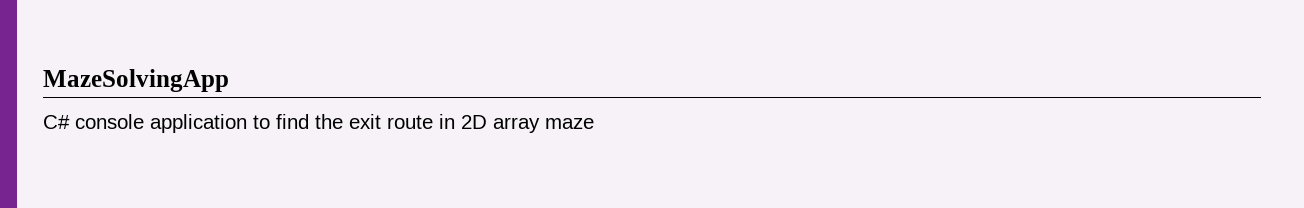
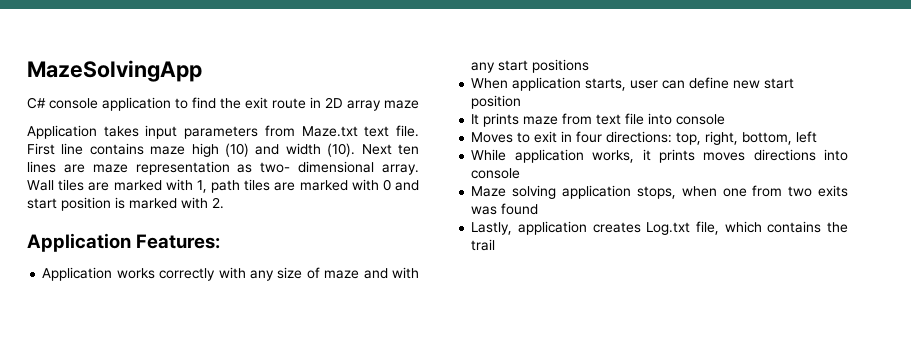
(594, 123) none -> [27,125,420,139] [27,143,419,157] [27,161,419,175] [27,179,419,193] [27,197,224,211] [27,233,221,252] [42,267,419,281] [471,59,590,73] [471,77,795,91] [471,95,522,109] [471,113,726,127] [471,131,818,145] [471,149,848,163] [471,168,521,179] [471,185,848,199] [471,203,539,215] [471,221,848,235] [471,239,496,251] // Application takes input parameters from Maze.txt text file. First line contains maze high (10) and width (10). Next ten lines are maze representation as two- dimensional array. Wall tiles are marked with 1, path tiles are marked with 0 and start position is marked with 2. // Application Features: // Application works correctly with any size of maze and with any start positions // When application starts, user can define new start position // It prints maze from text file into console // Moves to exit in four directions: top, right, bottom, left // While application works, it prints moves directions into console // Maze solving application stops, when one from two exits was found // Lastly, application creates Log.txt file, which contains the trail

